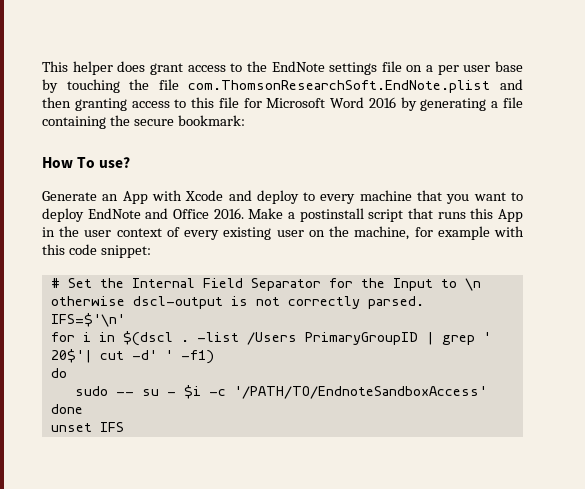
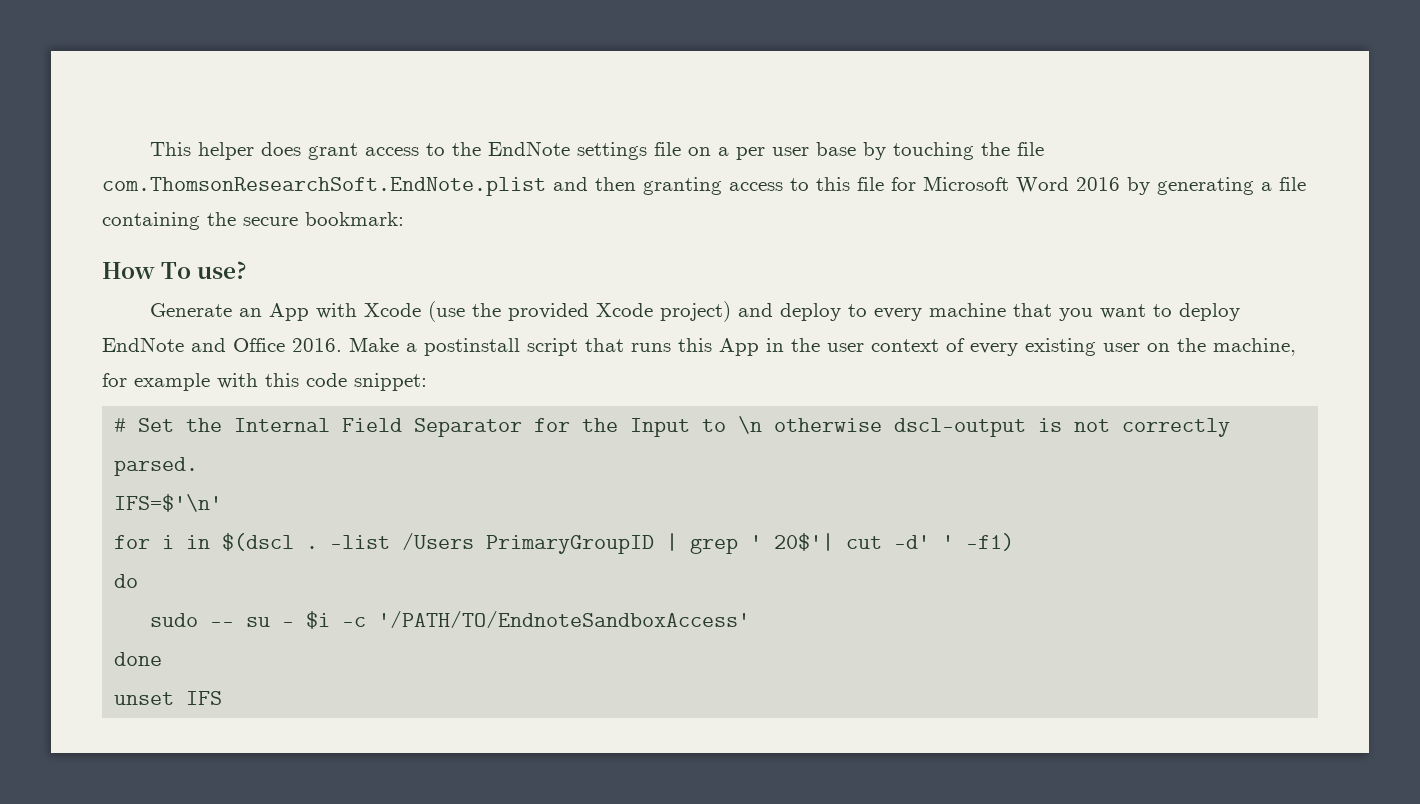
(224, 195) none -> [427,301,731,322] (use the provided Xcode project)

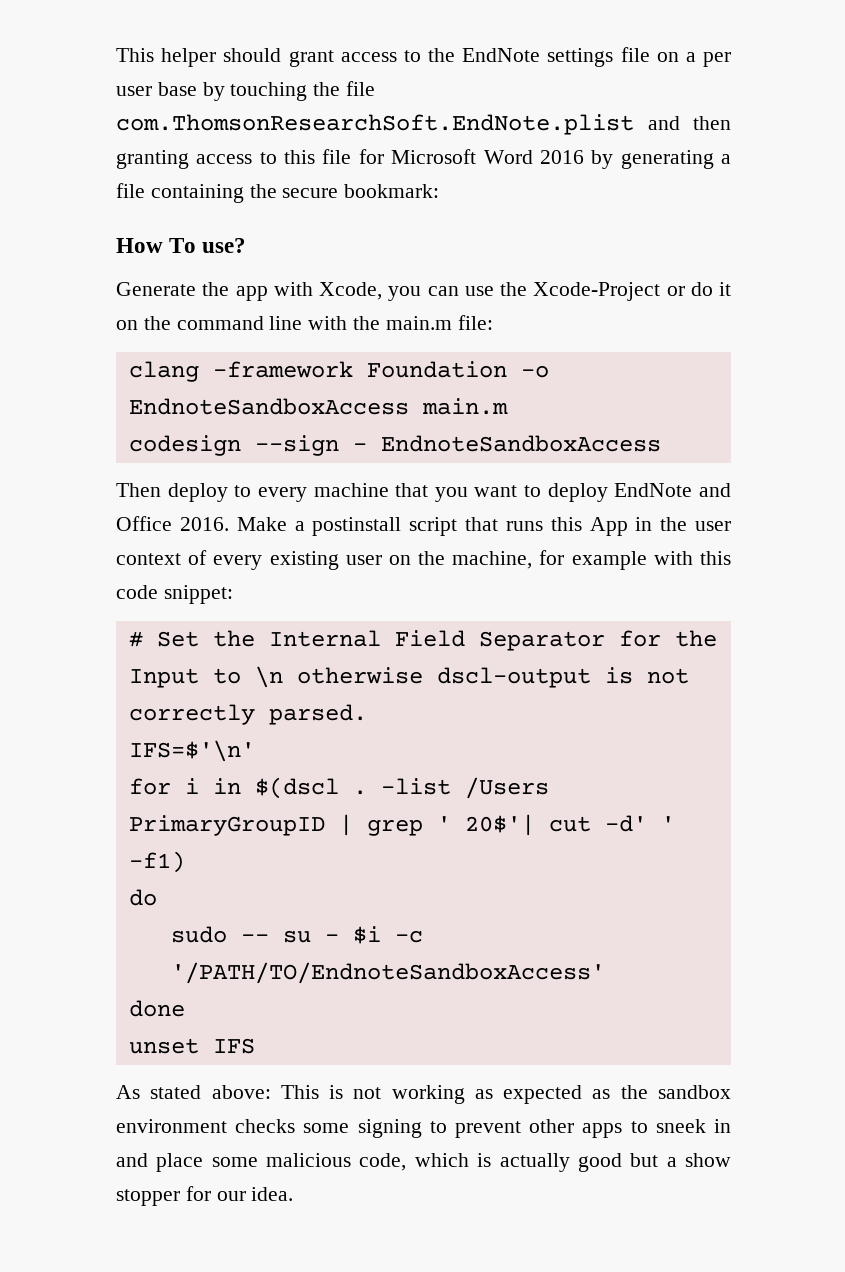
[260,142,301,156] does -> [223,48,282,62] should
[238,301,773,322] an App with Xcode (use the provided Xcode project) and -> [202,282,731,301] [116,315,493,330] [128,361,549,382] [128,398,508,415] [128,435,661,456] [116,483,161,497] the app with Xcode, you can use the Xcode-Project or do it on the command line with the main.m file: // clang -framework Foundation -o EndnoteSandboxAccess main.m // codesign --sign - EndnoteSandboxAccess // Then
(223, 698) none -> [116,1085,731,1104] [116,1119,731,1138] [116,1153,732,1172] [116,1186,294,1206] // As stated above: This is not working as expected as the sandbox environment checks some signing to prevent other apps to sneek in and place some malicious code, which is actually good but a show stopper for our idea.

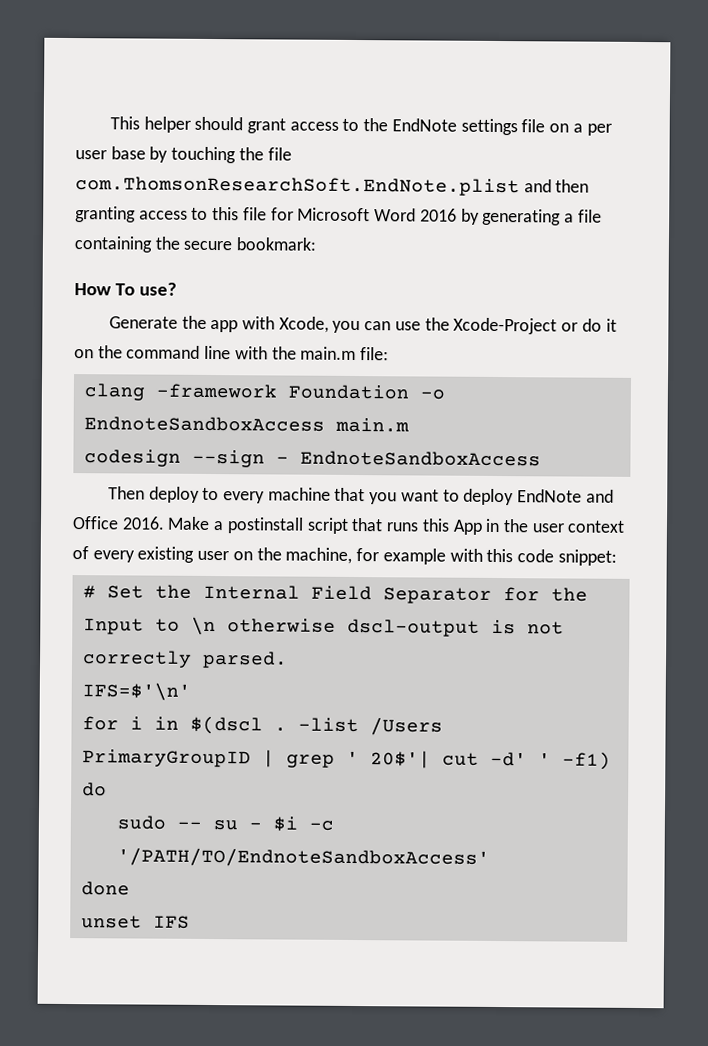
[116,1085,731,1104] [116,1119,731,1138] [116,1153,732,1172] [116,1186,294,1206] // As stated above: This is not working as expected as the sandbox environment checks some signing to prevent other apps to sneek in and place some malicious code, which is actually good but a show stopper for our idea. -> (190, 922) none

